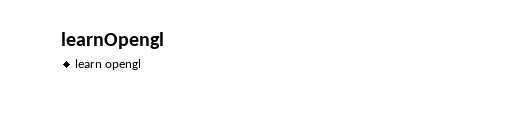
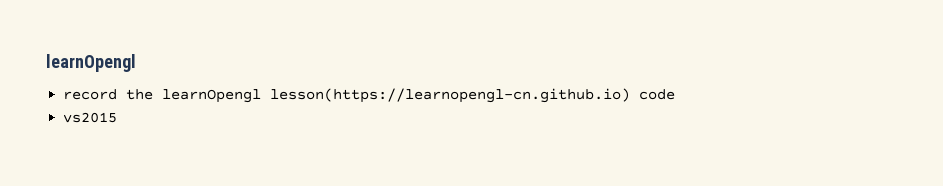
[74,59,142,70] learn opengl -> [63,88,676,103] [63,112,118,123] record the learnOpengl lesson(https://learnopengl-cn.github.io) code // vs2015

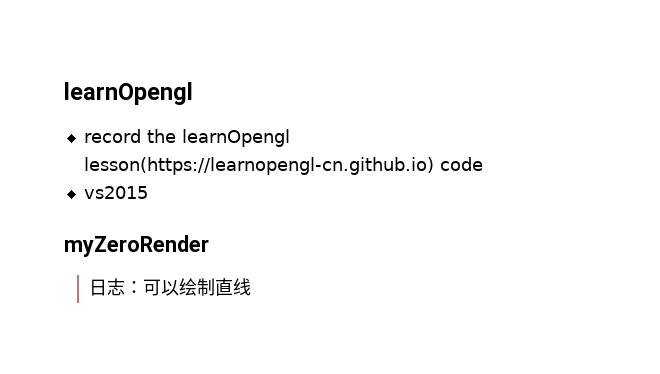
(118, 117) none -> [64,235,209,257] [89,278,252,296] // myZeroRender // 日志：可以绘制直线

